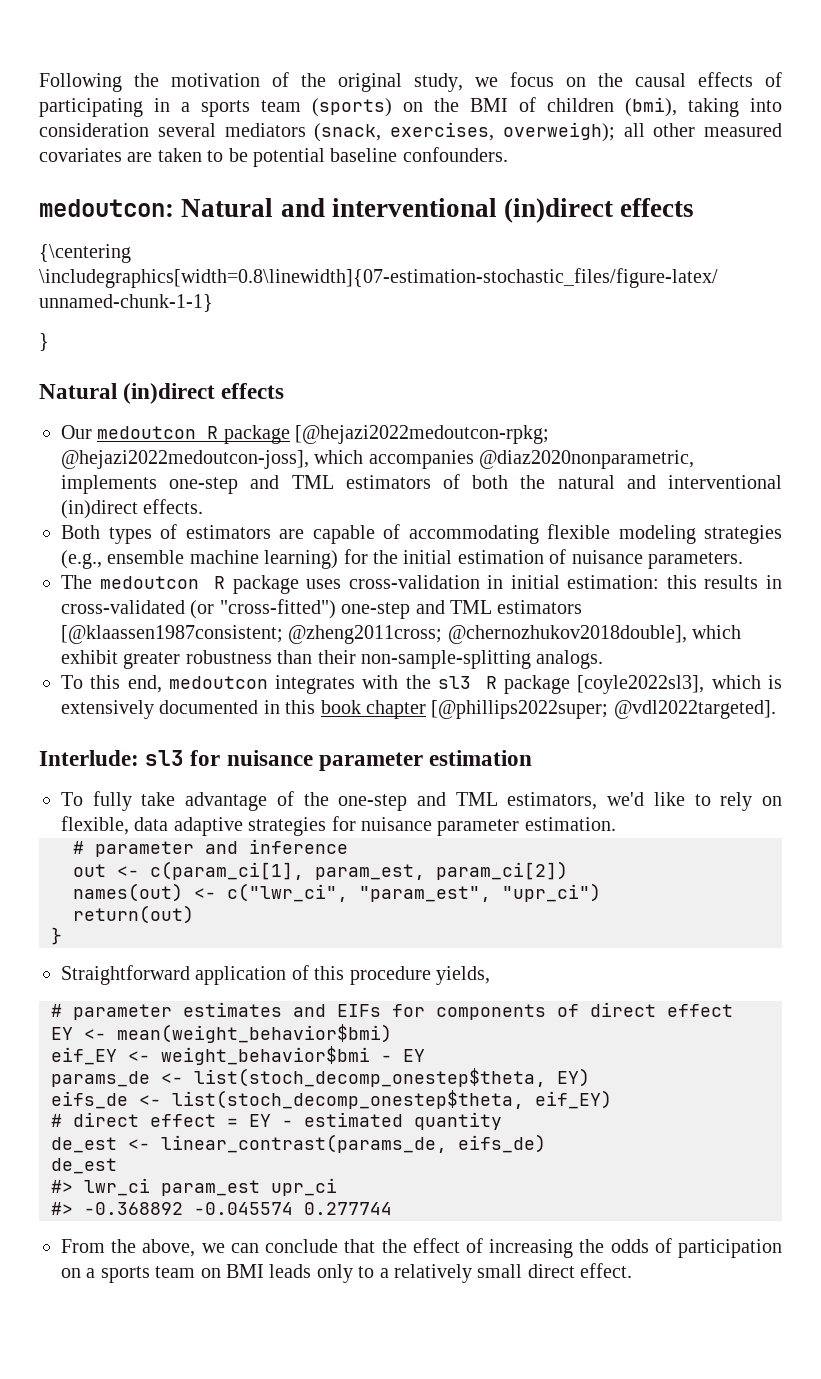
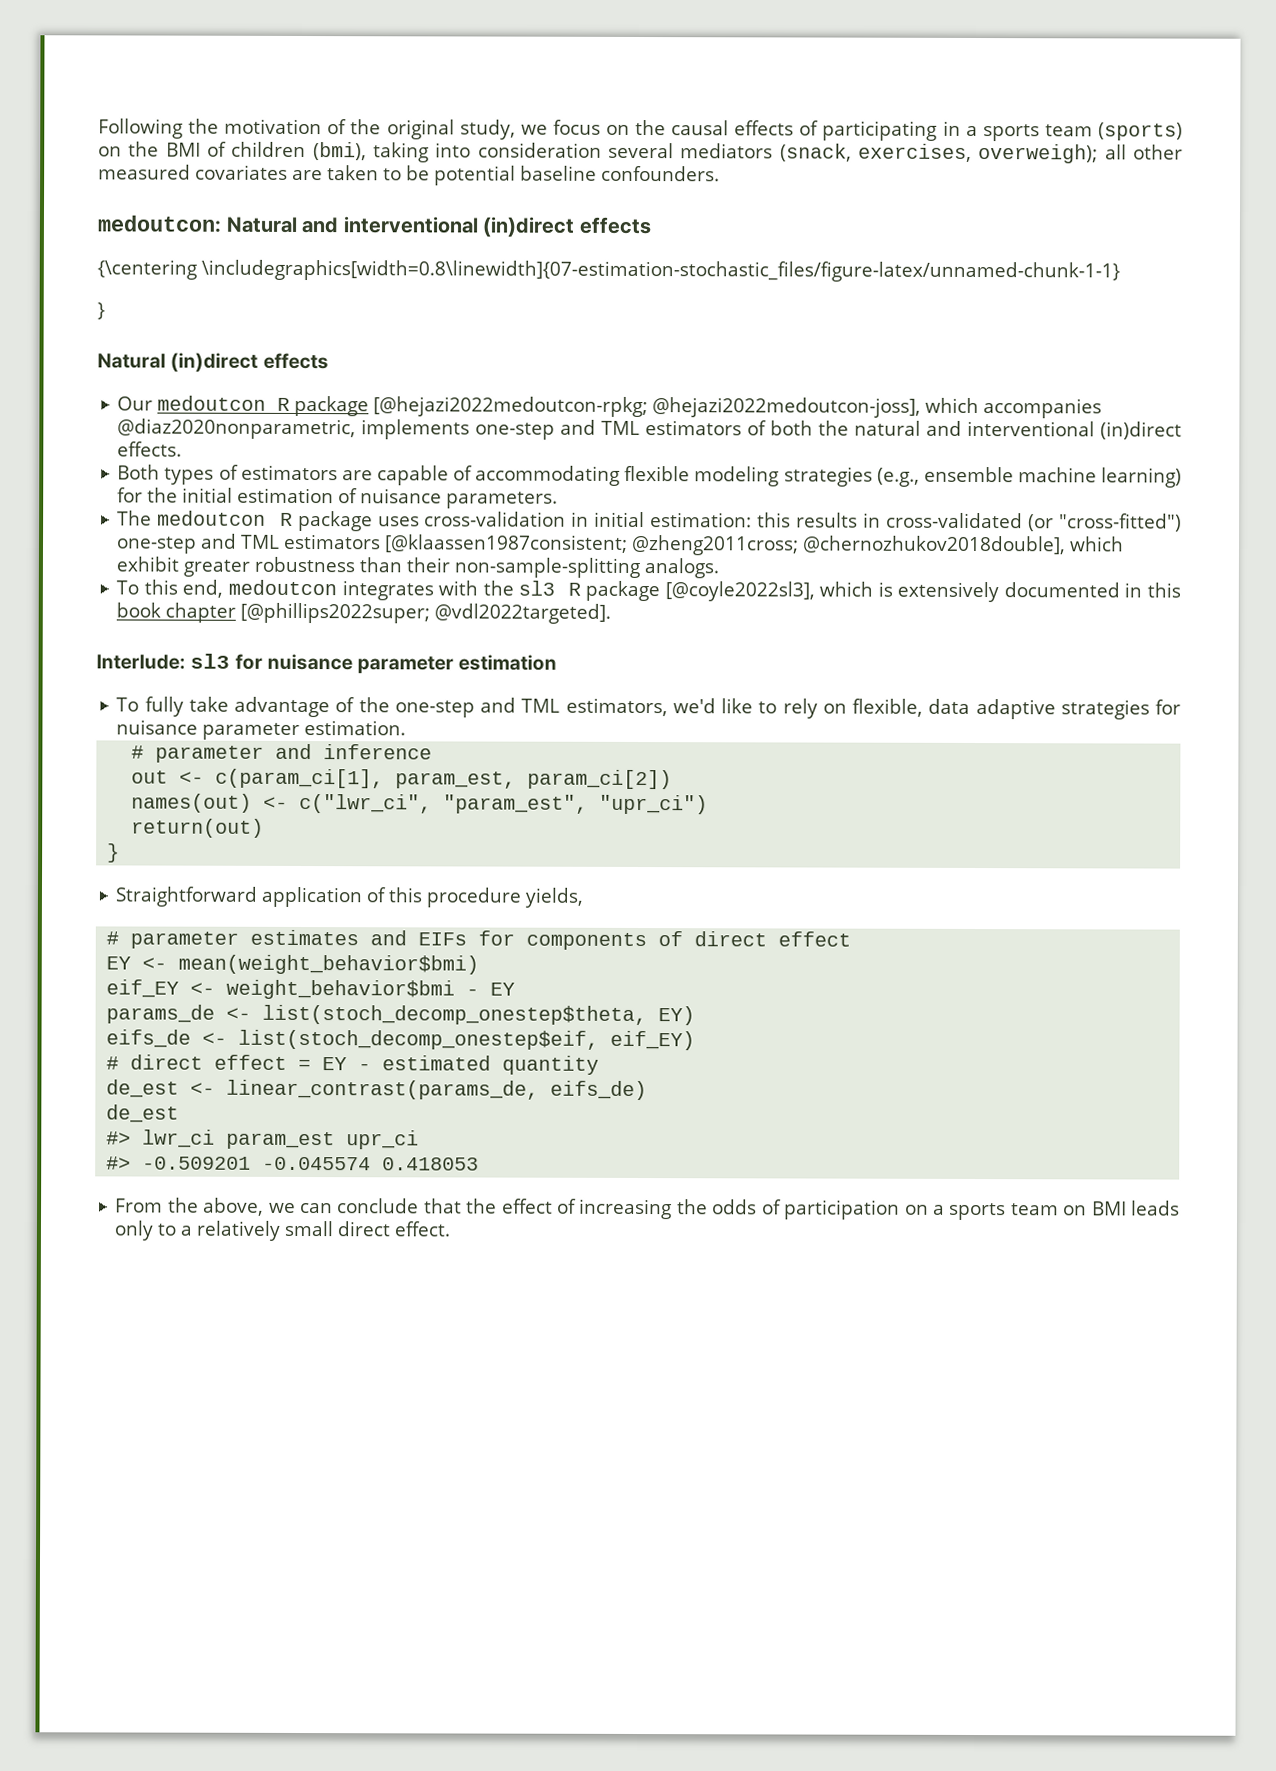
[577,675,705,694] [coyle2022sl3], -> [664,581,815,602] [@coyle2022sl3],
[172,1090,524,1109] list(stoch_decomp_onestep$theta, -> [238,1029,600,1050] list(stoch_decomp_onestep$eif,
[84,1202,392,1215] -0.368892 -0.045574 0.277744 -> [142,1156,480,1171] -0.509201 -0.045574 0.418053

